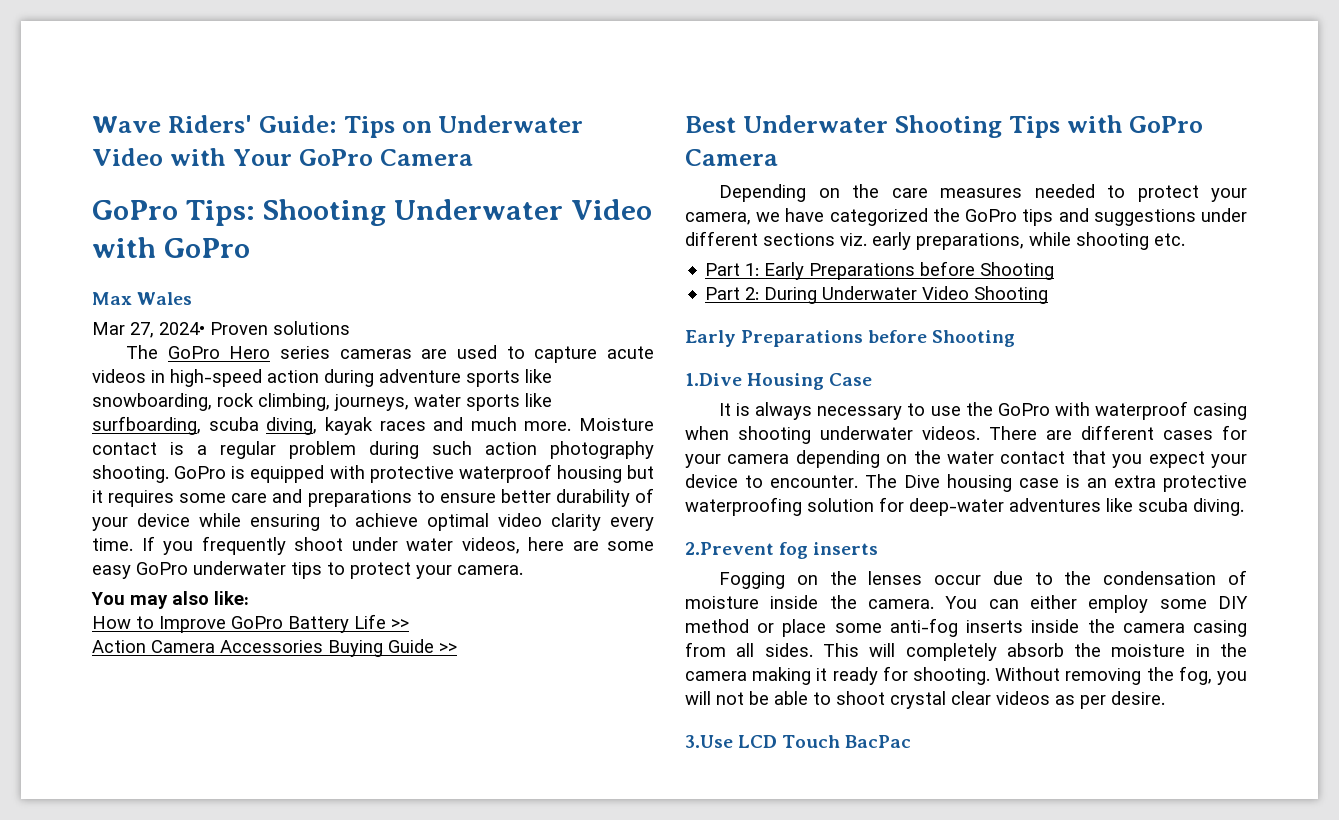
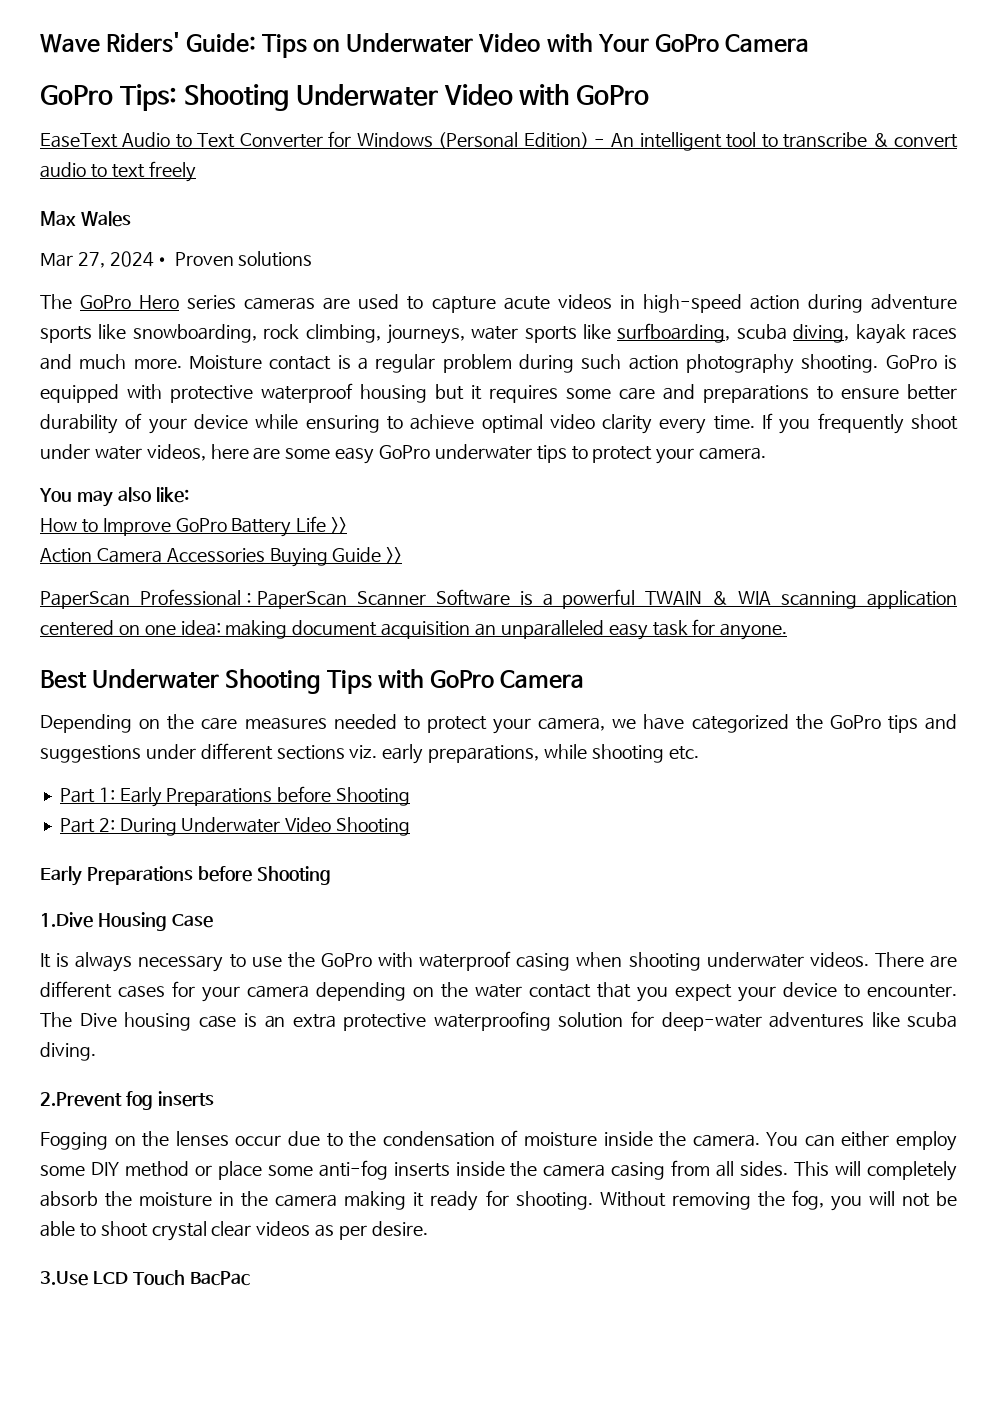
(250, 248) none -> [40,131,958,151] [40,161,196,182] // EaseText Audio to Text Converter for Windows (Personal Edition) - An intelligent tool to transcribe & convert audio to text freely
(457, 648) none -> [40,589,958,609] [40,619,788,640] // PaperScan Professional：PaperScan Scanner Software is a powerful TWAIN & WIA scanning application centered on one idea: making document acquisition an unparalleled easy task for anyone.

